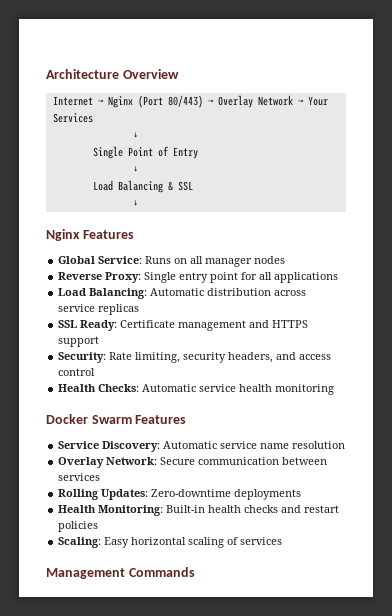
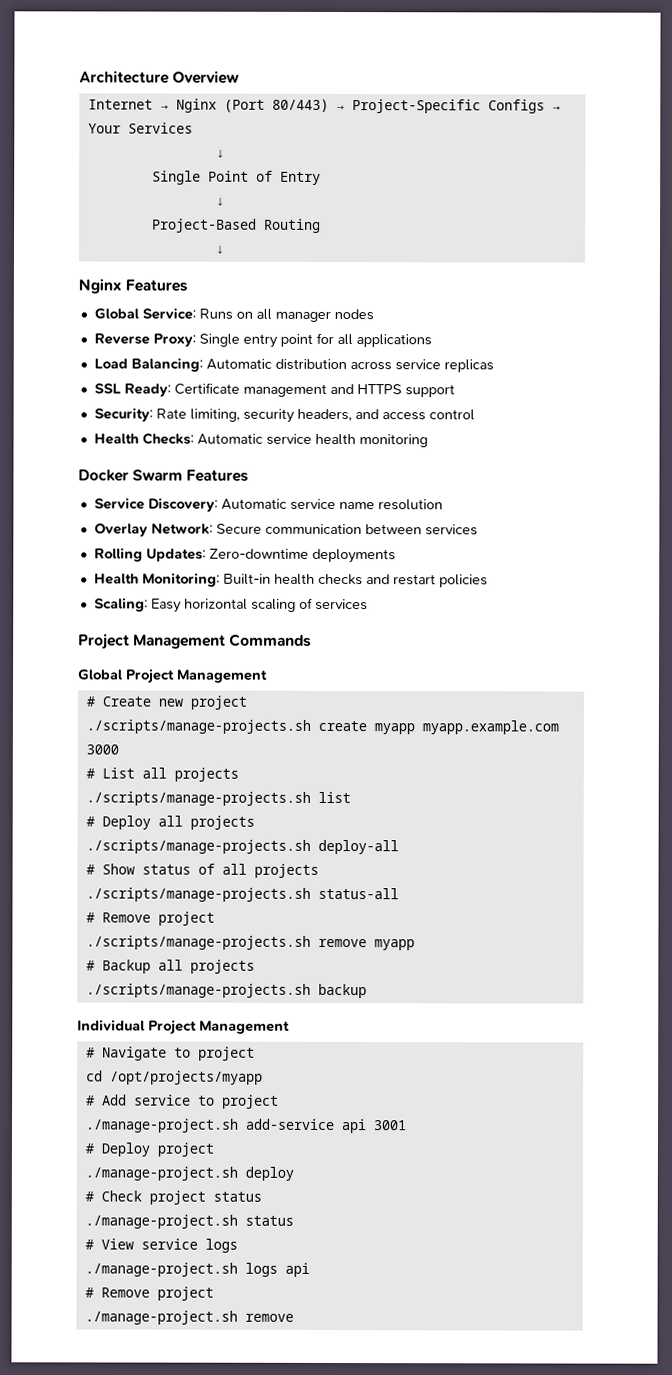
[217,95,293,108] Overlay Network -> [351,99,545,114] Project-Specific Configs
[92,180,193,193] Load Balancing & SSL -> [151,218,321,233] Project-Based Routing
(283, 541) none -> [78,633,130,650] Project
(195, 572) none -> [78,668,268,684] [85,695,247,710] [85,719,559,735] [85,744,119,755] [85,767,239,782] [85,791,351,806] [85,815,255,830] [85,839,399,855] [85,863,319,878] [85,887,399,902] [85,911,215,926] [85,935,415,951] [85,959,255,974] [85,983,367,999] [77,1019,290,1035] [85,1046,255,1061] [85,1070,263,1085] [85,1094,279,1109] [84,1118,407,1134] [84,1142,214,1157] [84,1166,294,1181] [84,1190,262,1205] [84,1214,294,1229] [84,1238,238,1253] [84,1262,310,1277] [84,1286,214,1301] [84,1310,294,1325] // Global Project Management // # Create new project // ./scripts/manage-projects.sh create myapp myapp.example.com 3000 // # List all projects // ./scripts/manage-projects.sh list // # Deploy all projects // ./scripts/manage-projects.sh deploy-all // # Show status of all projects // ./scripts/manage-projects.sh status-all // # Remove project // ./scripts/manage-projects.sh remove myapp // # Backup all projects // ./scripts/manage-projects.sh backup // Individual Project Management // # Navigate to project // cd /opt/projects/myapp // # Add service to project // ./manage-project.sh add-service api 3001 // # Deploy project // ./manage-project.sh deploy // # Check project status // ./manage-project.sh status // # View service logs // ./manage-project.sh logs api // # Remove project // ./manage-project.sh remove

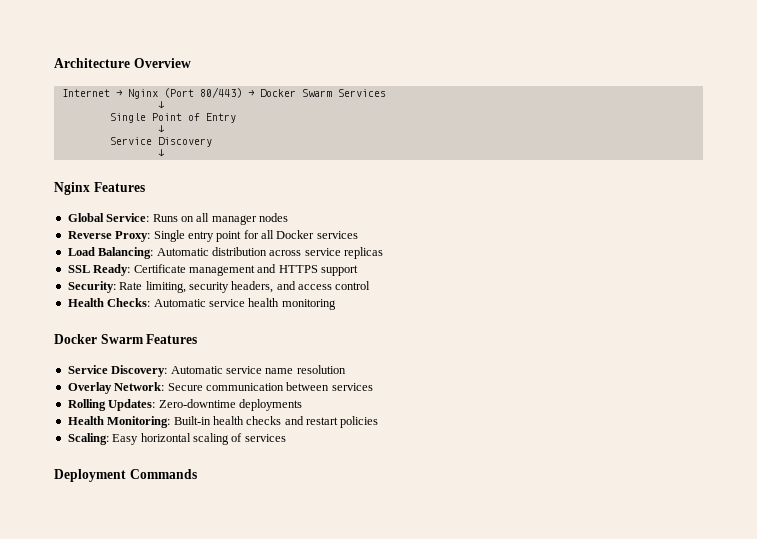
[351,99,561,114] [87,123,121,134] Project-Specific Configs → Your -> [259,89,332,97] Docker Swarm
[151,218,321,233] Project-Based Routing -> [109,137,212,147] Service Discovery
[355,334,432,348] applications -> [276,230,358,239] Docker services
[78,633,227,650] Project Management -> [54,469,126,482] Deployment
[78,668,268,684] [85,695,247,710] [85,719,559,735] [85,744,119,755] [85,767,239,782] [85,791,351,806] [85,815,255,830] [85,839,399,855] [85,863,319,878] [85,887,399,902] [85,911,215,926] [85,935,415,951] [85,959,255,974] [85,983,367,999] [77,1019,290,1035] [85,1046,255,1061] [85,1070,263,1085] [85,1094,279,1109] [84,1118,407,1134] [84,1142,214,1157] [84,1166,294,1181] [84,1190,262,1205] [84,1214,294,1229] [84,1238,238,1253] [84,1262,310,1277] [84,1286,214,1301] [84,1310,294,1325] // Global Project Management // # Create new project // ./scripts/manage-projects.sh create myapp myapp.example.com 3000 // # List all projects // ./scripts/manage-projects.sh list // # Deploy all projects // ./scripts/manage-projects.sh deploy-all // # Show status of all projects // ./scripts/manage-projects.sh status-all // # Remove project // ./scripts/manage-projects.sh remove myapp // # Backup all projects // ./scripts/manage-projects.sh backup // Individual Project Management // # Navigate to project // cd /opt/projects/myapp // # Add service to project // ./manage-project.sh add-service api 3001 // # Deploy project // ./manage-project.sh deploy // # Check project status // ./manage-project.sh status // # View service logs // ./manage-project.sh logs api // # Remove project // ./manage-project.sh remove -> (197, 474) none

